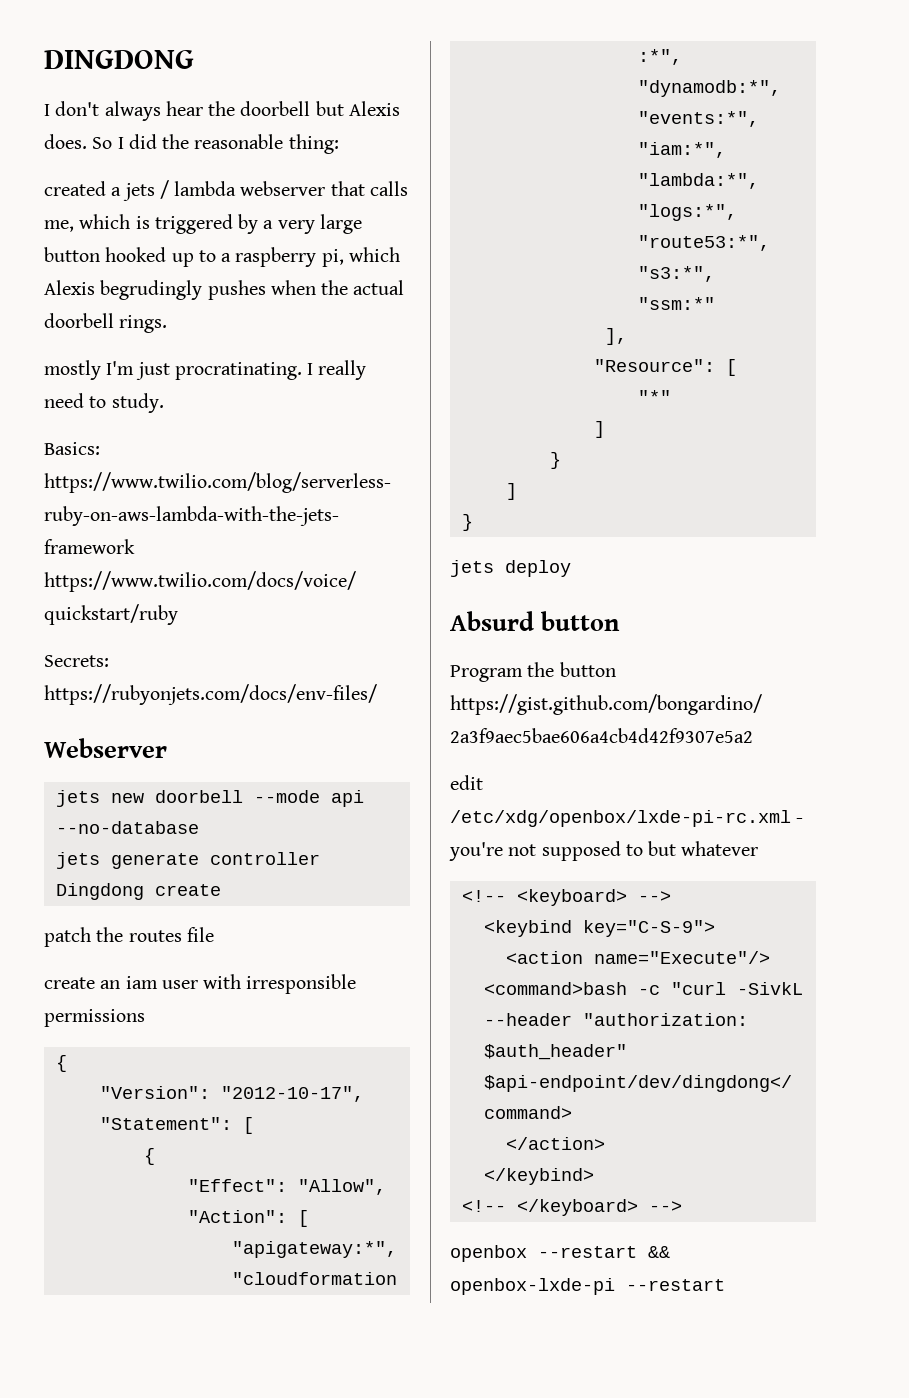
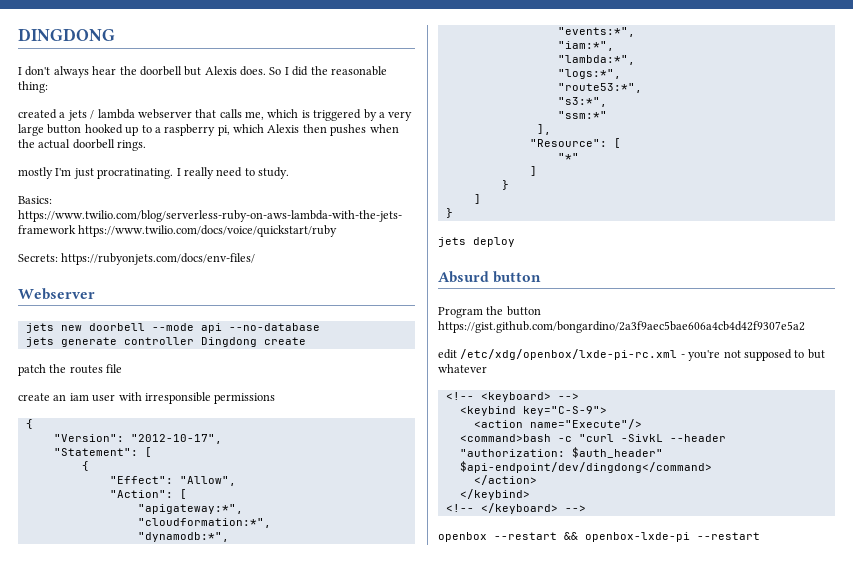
[100,280,203,300] begrudingly -> [302,124,327,133] then

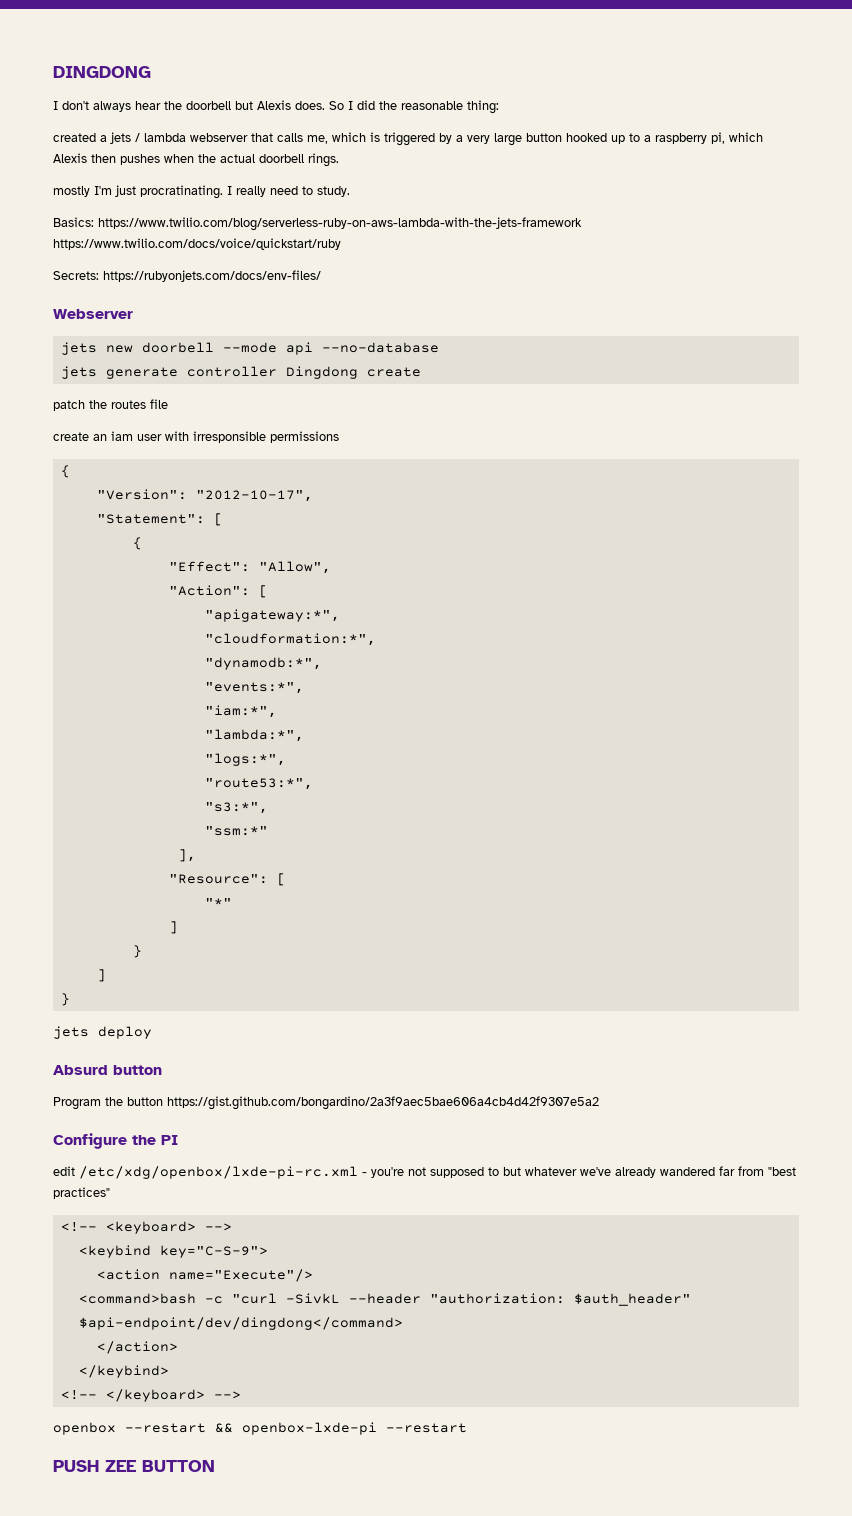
(805, 327) none -> [53,1133,178,1149] // Configure the PI
(487, 368) none -> [580,1166,796,1178] [53,1187,110,1199] we've already wandered far from "best practices"
(760, 536) none -> [53,1460,215,1472] // PUSH ZEE BUTTON

